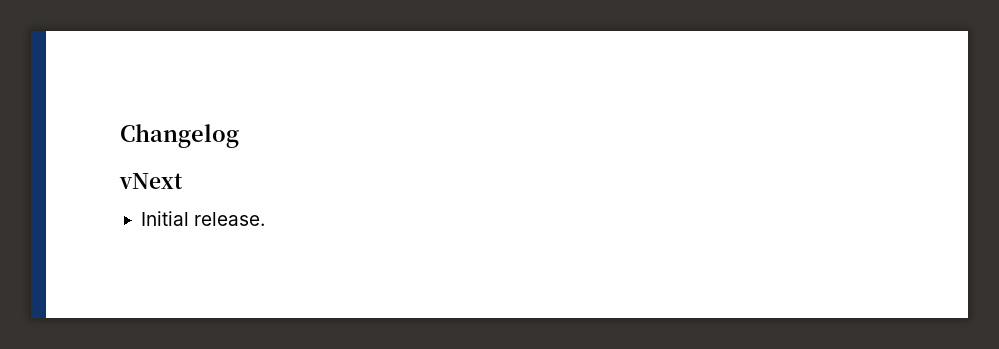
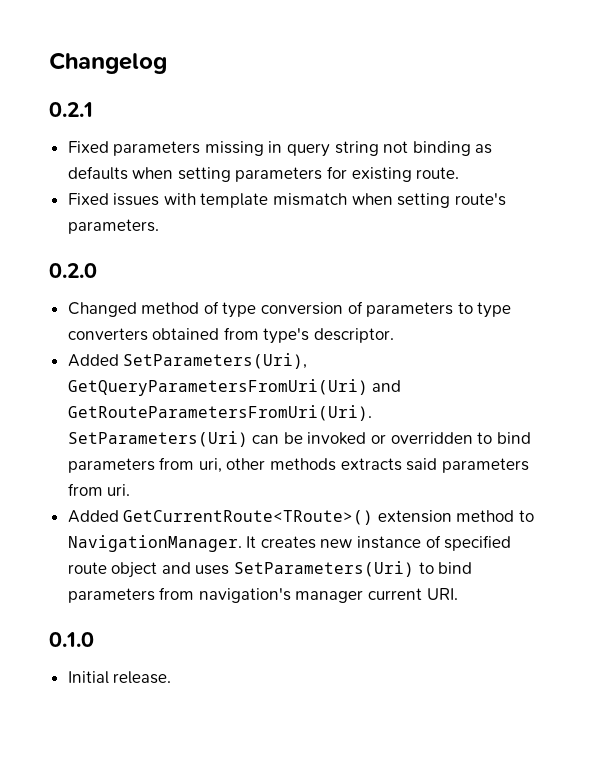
[119,173,183,189] vNext -> [49,102,93,117] [67,141,493,157] [67,166,460,182] [67,193,506,208] [67,219,159,234] [49,263,97,278] [67,301,512,318] [67,327,395,344] [67,353,308,369] [67,379,402,396] [67,405,372,421] [67,431,531,447] [67,457,529,473] [67,483,131,496] [67,510,535,525] [67,535,512,552] [67,561,473,578] [67,587,458,603] [49,632,94,647] 0.2.1 // Fixed parameters missing in query string not binding as defaults when setting parameters for existing route. // Fixed issues with template mismatch when setting route's parameters. // 0.2.0 // Changed method of type conversion of parameters to type converters obtained from type's descriptor. // Added SetParameters(Uri), GetQueryParametersFromUri(Uri) and GetRouteParametersFromUri(Uri). SetParameters(Uri) can be invoked or overridden to bind parameters from uri, other methods extracts said parameters from uri. // Added GetCurrentRoute<TRoute>() extension method to NavigationManager. It creates new instance of specified route object and uses SetParameters(Uri) to bind parameters from navigation's manager current URI. // 0.1.0

